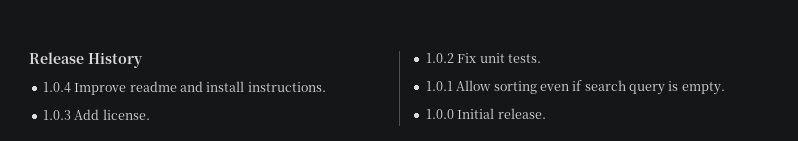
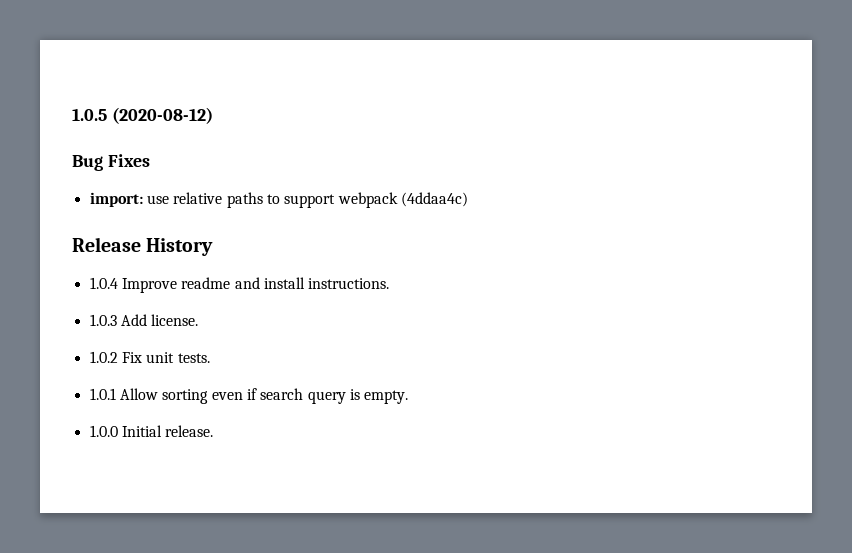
(29, 58) none -> [72,107,213,124] [72,154,150,171] [89,192,468,208] 1.0.5 (2020-08-12) // Bug Fixes // import: use relative paths to support webpack (4ddaa4c) //

